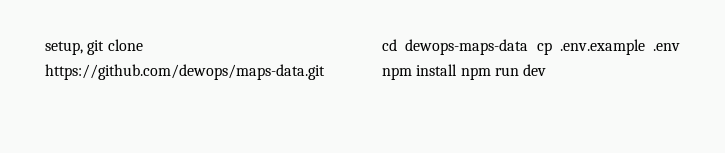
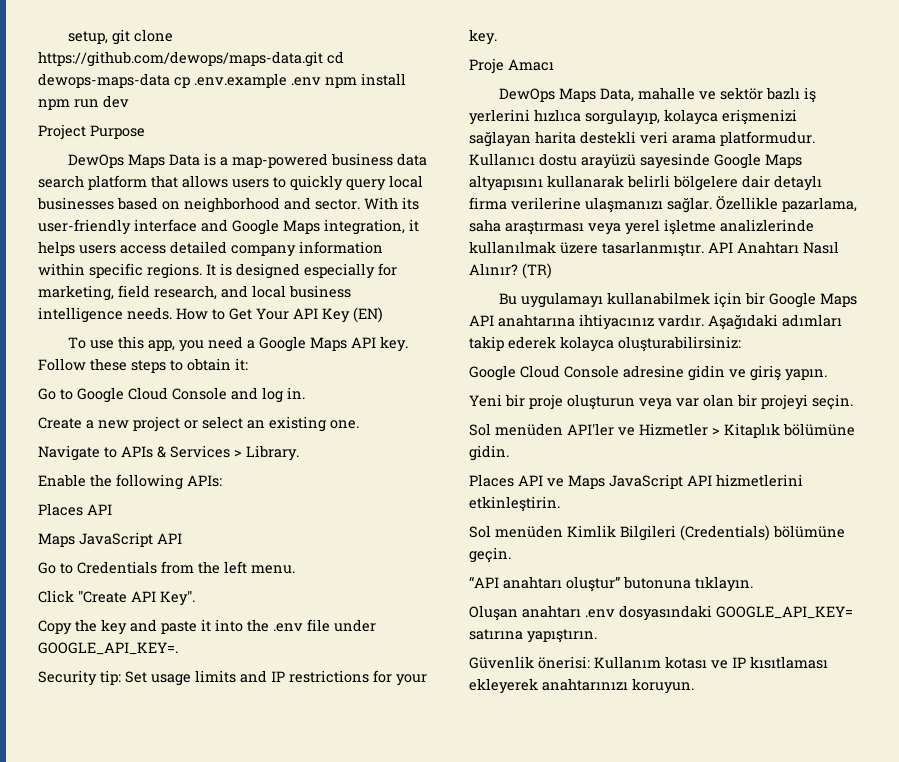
(547, 70) none -> [38,124,145,140] [68,153,428,168] [38,175,423,191] [37,197,419,213] [38,219,419,235] [38,241,383,257] [38,263,397,279] [38,285,351,301] [38,307,383,323] [68,336,409,352] [38,358,248,373] [38,387,305,403] [38,416,359,432] [38,445,299,461] [38,474,222,490] [38,503,112,516] [38,532,182,547] [38,561,295,574] [38,590,195,606] [38,619,376,635] [38,642,178,655] [38,670,427,686] [469,29,497,45] [469,58,554,74] [499,87,817,103] [469,109,797,125] [469,131,815,147] [469,153,802,169] [469,175,822,191] [469,196,857,213] [469,219,814,235] [469,241,839,257] [469,263,552,279] [499,292,858,308] [469,314,842,330] [469,336,741,352] [469,365,827,381] [469,394,853,410] [469,423,855,438] [469,445,509,461] [469,474,803,489] [469,496,560,512] [469,525,845,541] [469,547,511,563] [469,576,753,592] [469,605,853,621] [469,629,597,643] [469,656,828,669] [469,678,694,694] // Project Purpose // DewOps Maps Data is a map-powered business data search platform that allows users to quickly query local businesses based on neighborhood and sector. With its user-friendly interface and Google Maps integration, it helps users access detailed company information within specific regions. It is designed especially for marketing, field research, and local business intelligence needs. How to Get Your API Key (EN) // To use this app, you need a Google Maps API key. Follow these steps to obtain it: // Go to Google Cloud Console and log in. // Create a new project or select an existing one. // Navigate to APIs & Services > Library. // Enable the following APIs: // Places API // Maps JavaScript API // Go to Credentials from the left menu. // Click "Create API Key". // Copy the key and paste it into the .env file under GOOGLE_API_KEY=. // Security tip: Set usage limits and IP restrictions for your key. // Proje Amacı // DewOps Maps Data, mahalle ve sektör bazlı iş yerlerini hızlıca sorgulayıp, kolayca erişmenizi sağlayan harita destekli veri arama platformudur. Kullanıcı dostu arayüzü sayesinde Google Maps altyapısını kullanarak belirli bölgelere dair detaylı firma verilerine ulaşmanızı sağlar. Özellikle pazarlama, saha araştırması veya yerel işletme analizlerinde kullanılmak üzere tasarlanmıştır. API Anahtarı Nasıl Alınır? (TR) // Bu uygulamayı kullanabilmek için bir Google Maps API anahtarına ihtiyacınız vardır. Aşağıdaki adımları takip ederek kolayca oluşturabilirsiniz: // Google Cloud Console adresine gidin ve giriş yapın. // Yeni bir proje oluşturun veya var olan bir projeyi seçin. // Sol menüden API'ler ve Hizmetler > Kitaplık bölümüne gidin. // Places API ve Maps JavaScript API hizmetlerini etkinleştirin. // Sol menüden Kimlik Bilgileri (Credentials) bölümüne geçin. // “API anahtarı oluştur” butonuna tıklayın. // Oluşan anahtarı .env dosyasındaki GOOGLE_API_KEY= satırına yapıştırın. // Güvenlik önerisi: Kullanım kotası ve IP kısıtlaması ekleyerek anahtarınızı koruyun.

